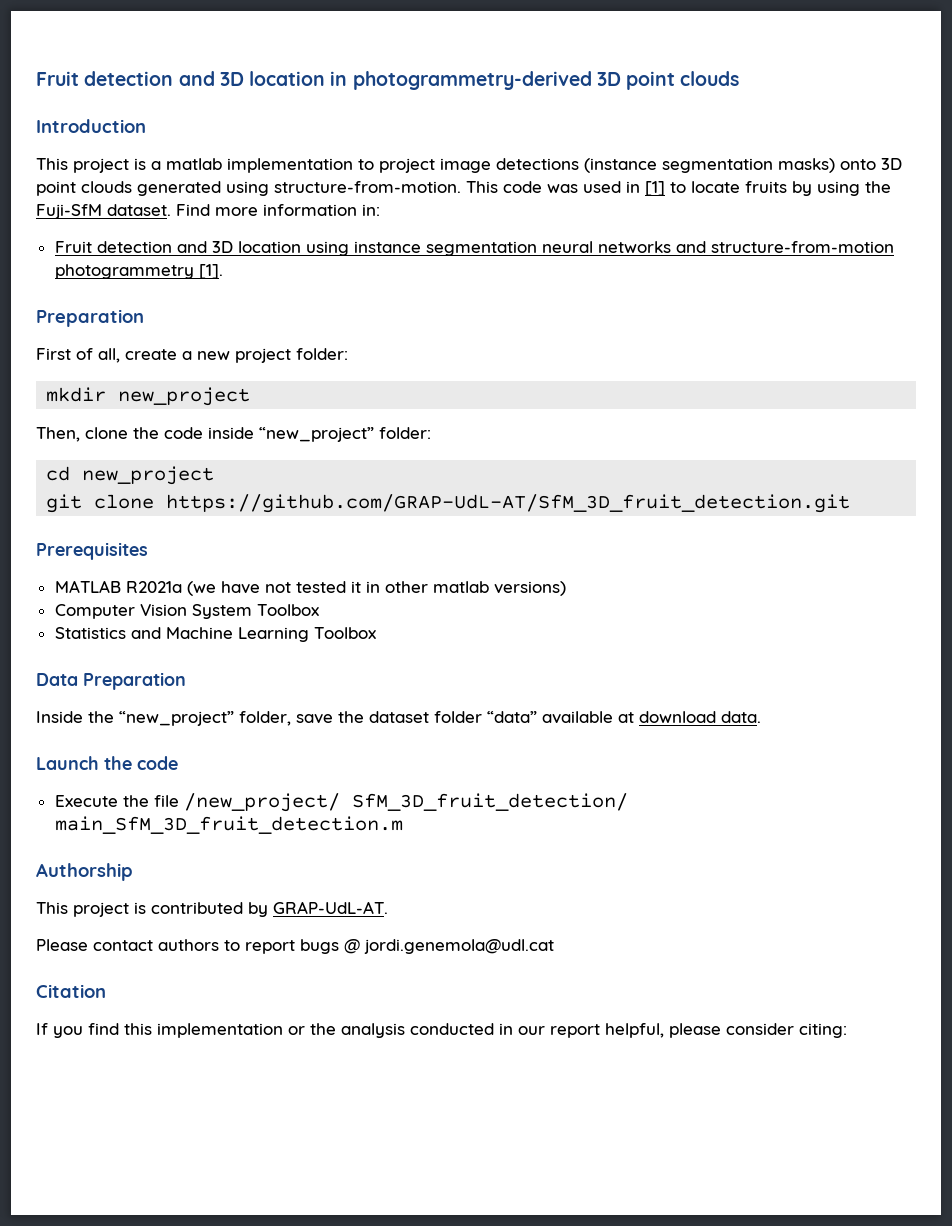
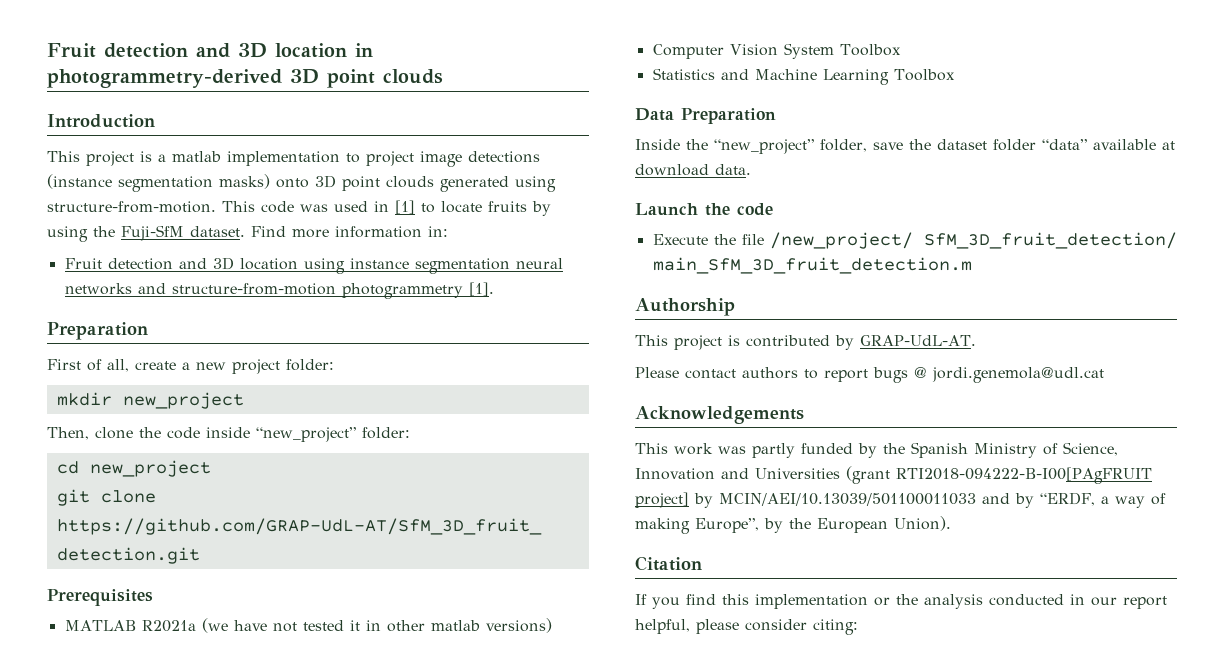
(554, 946) none -> [635,406,804,424] [635,442,1118,458] [635,466,1152,484] [635,492,1166,508] [635,516,951,534] // Acknowledgements // This work was partly funded by the Spanish Ministry of Science, Innovation and Universities (grant RTI2018-094222-B-I00[PAgFRUIT project] by MCIN/AEI/10.13039/501100011033 and by “ERDF, a way of making Europe”, by the European Union).

